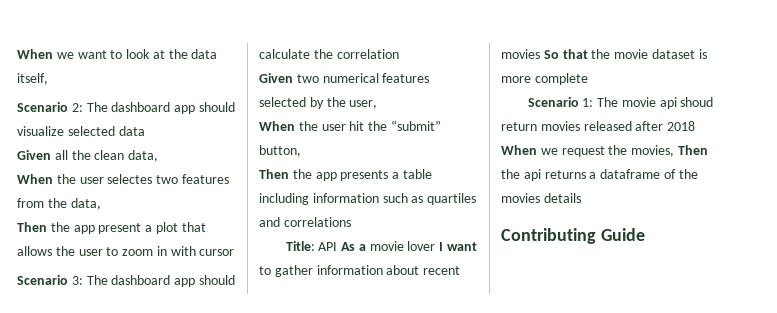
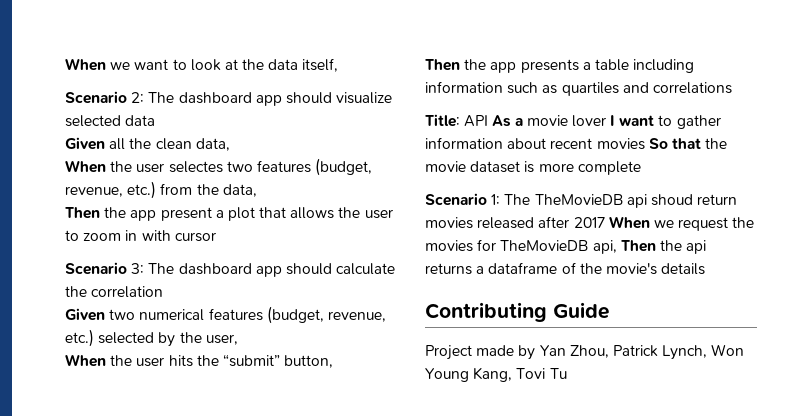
(229, 179) none -> [315,158,373,176] [65,181,157,199] (budget, revenue, etc.)
(430, 78) none -> [266,306,386,324] [65,329,94,347] (budget, revenue, etc.)
[349,121,365,131] hit -> [168,355,193,367] hits
[621,97,656,107] movie -> [534,194,623,205] TheMovieDB
[667,121,696,131] 2018 -> [573,217,605,228] 2017
[631,145,675,157] movies, -> [425,239,617,254] movies for TheMovieDB api,
[501,193,540,203] movies -> [605,263,657,275] movie's
(645, 234) none -> [425,344,745,360] [425,367,567,382] // Project made by Yan Zhou, Patrick Lynch, Won Young Kang, Tovi Tu

